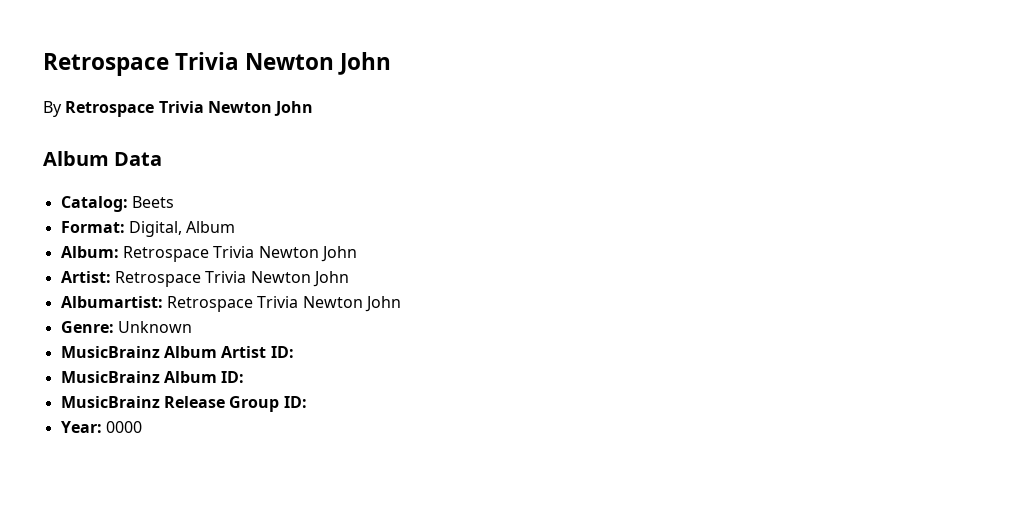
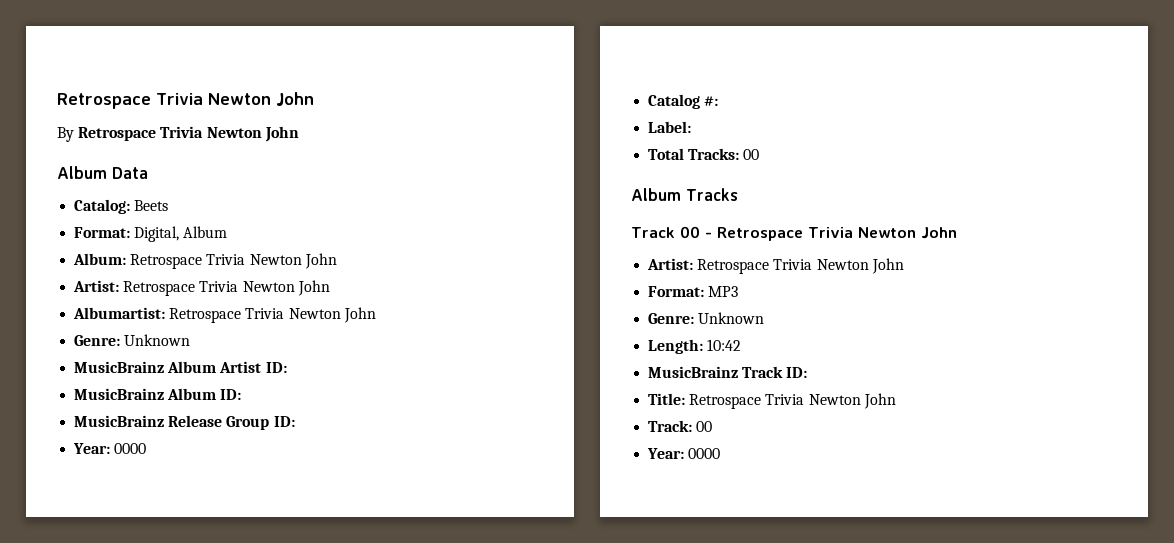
(142, 427) none -> [648,94,719,109] [648,121,692,133] [648,148,760,160] [631,188,738,201] [631,226,957,241] [647,258,904,274] [648,286,739,297] [648,312,765,324] [648,339,742,354] [648,366,808,378] [648,393,896,409] [648,420,713,432] [647,448,721,459] // Catalog #: // Label: // Total Tracks: 00 // Album Tracks // Track 00 - Retrospace Trivia Newton John // Artist: Retrospace Trivia Newton John // Format: MP3 // Genre: Unknown // Length: 10:42 // MusicBrainz Track ID: // Title: Retrospace Trivia Newton John // Track: 00 // Year: 0000

